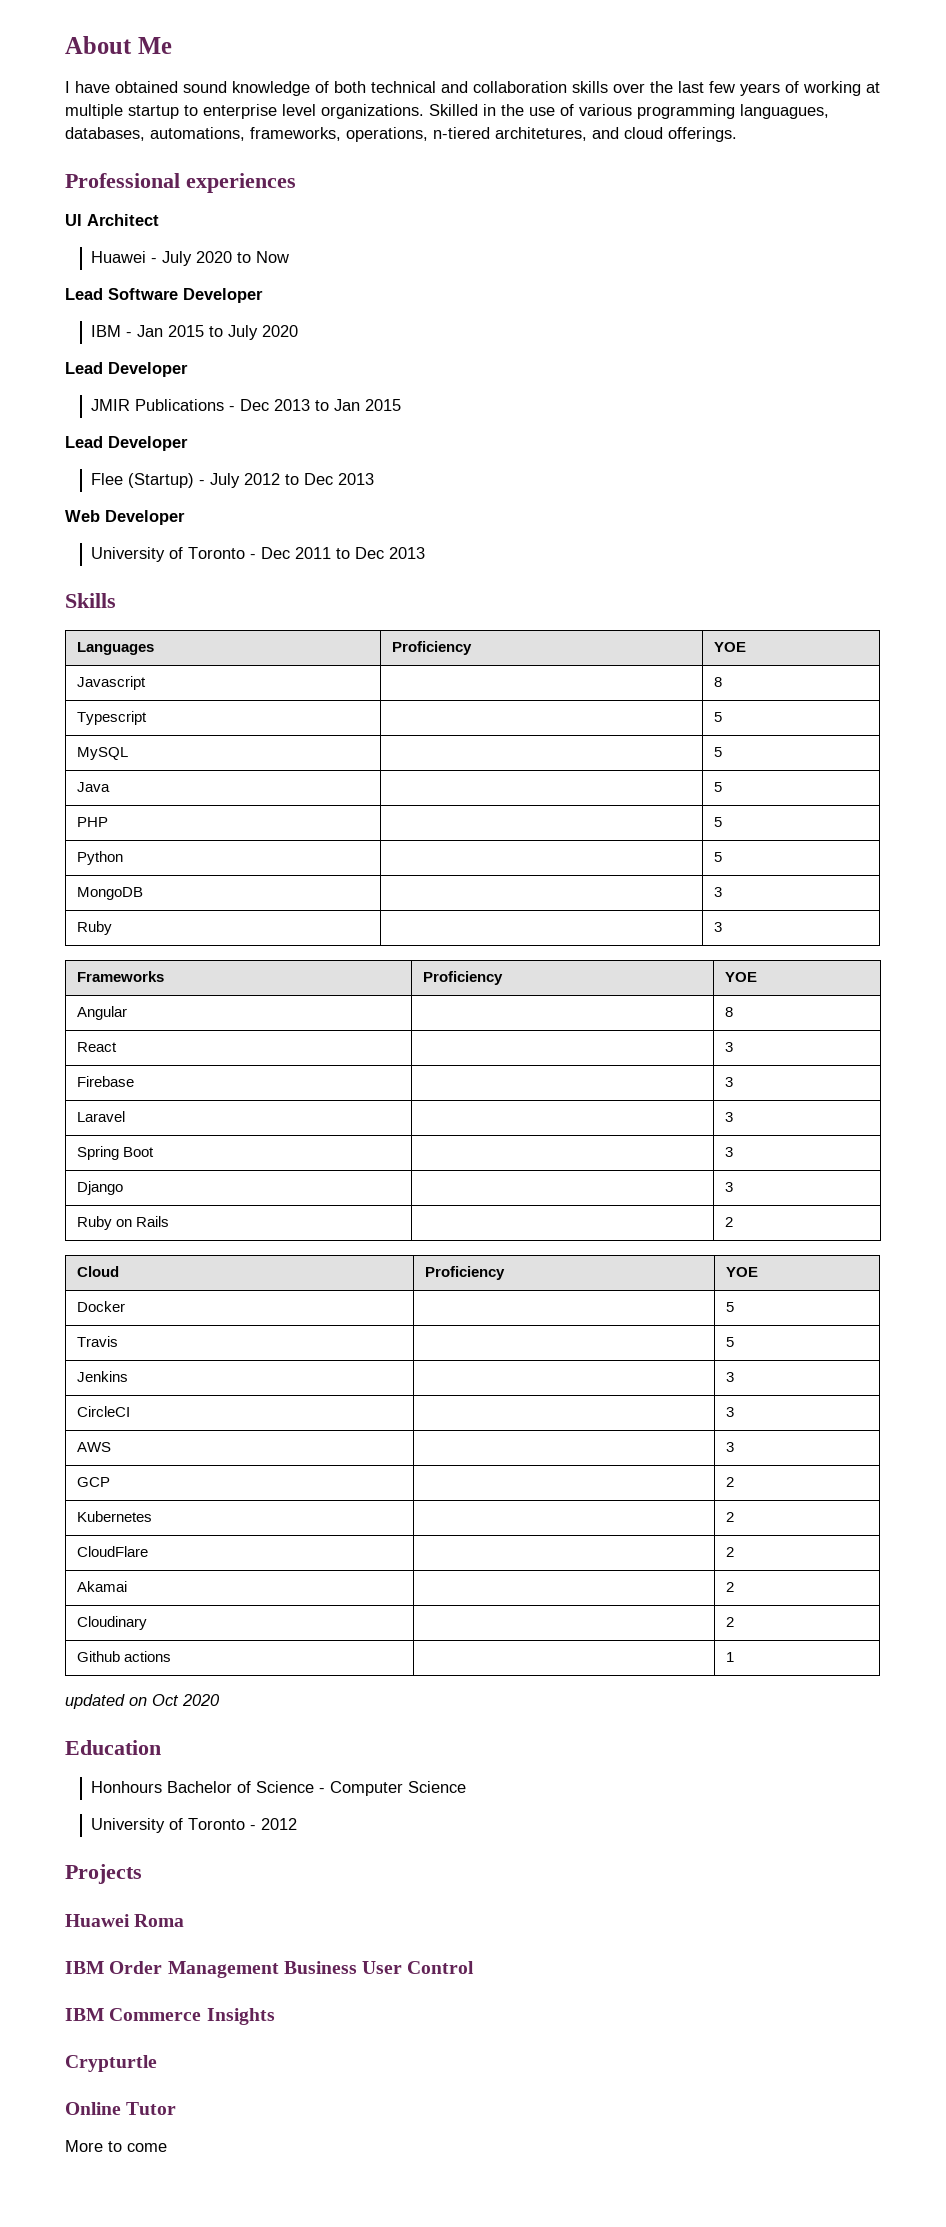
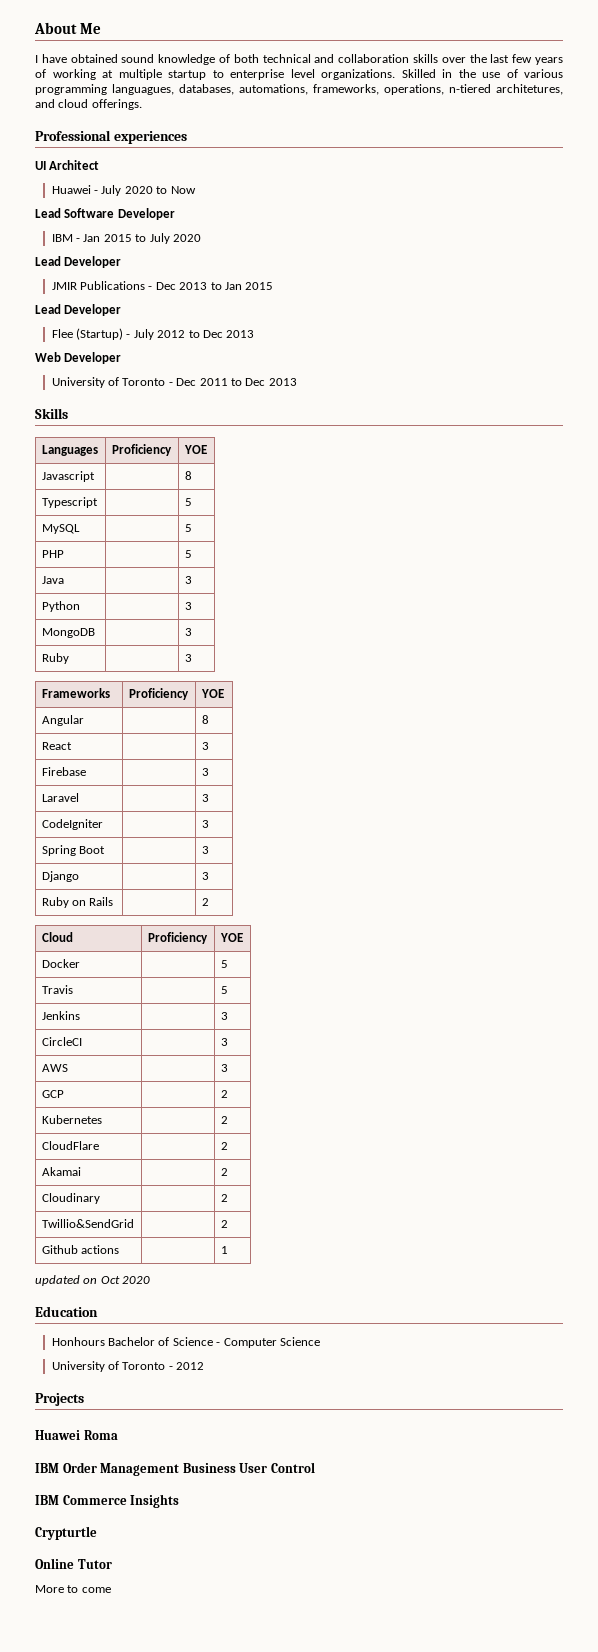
[77,782,111,792] [714,782,723,792] // Java | | 5 -> (192, 528) none
(723, 822) none -> [41,576,64,584] [184,576,192,584] // Java | | 3
[714,852,723,862] 5 -> [184,602,192,610] 3
(734, 1117) none -> [41,819,103,830] [201,820,209,828] // CodeIgniter | | 3
(735, 1622) none -> [41,1219,134,1228] [220,1220,228,1228] // Twillio&SendGrid | | 2

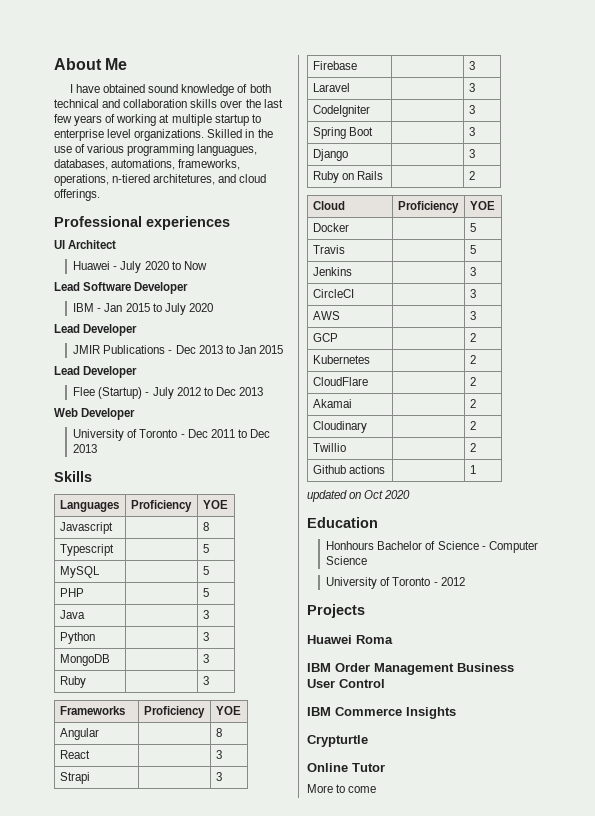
(209, 746) none -> [59,772,90,784] [215,772,222,781] // Strapi | | 3
[41,1219,134,1228] Twillio&SendGrid -> [312,443,346,452] Twillio

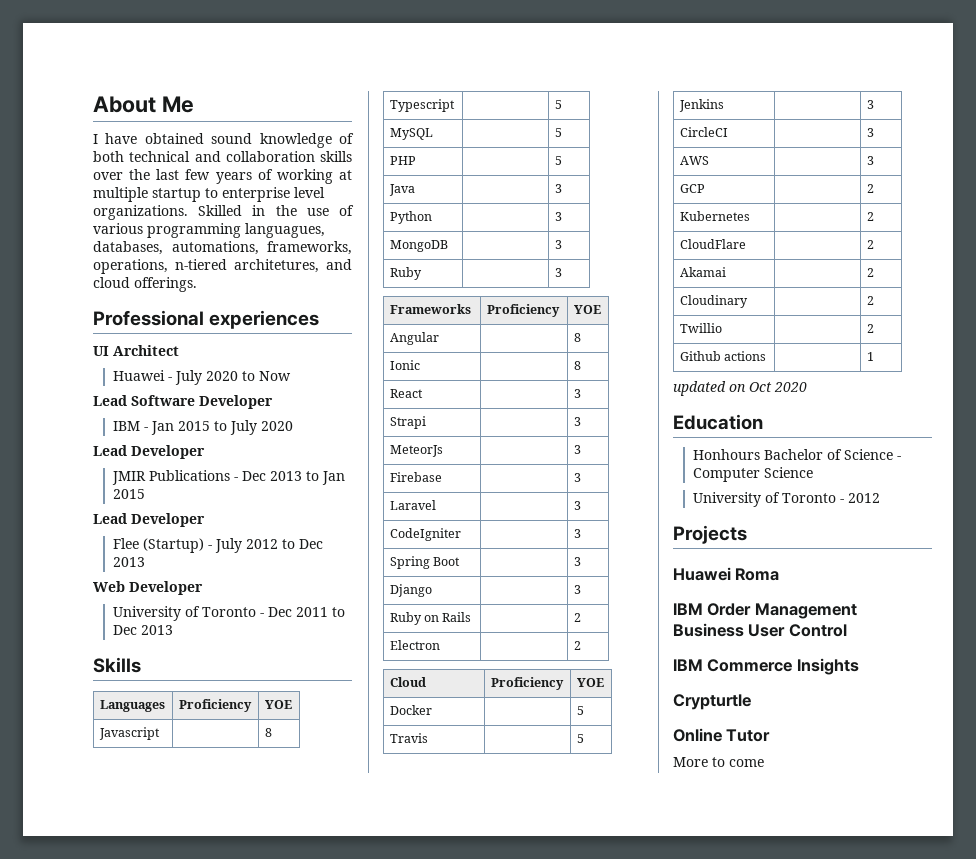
(222, 732) none -> [389,360,420,370] [573,361,581,370] // Ionic | | 8
(222, 776) none -> [389,445,443,457] [573,445,581,454] // MeteorJs | | 3
(475, 175) none -> [389,640,440,650] [573,641,581,650] // Electron | | 2

